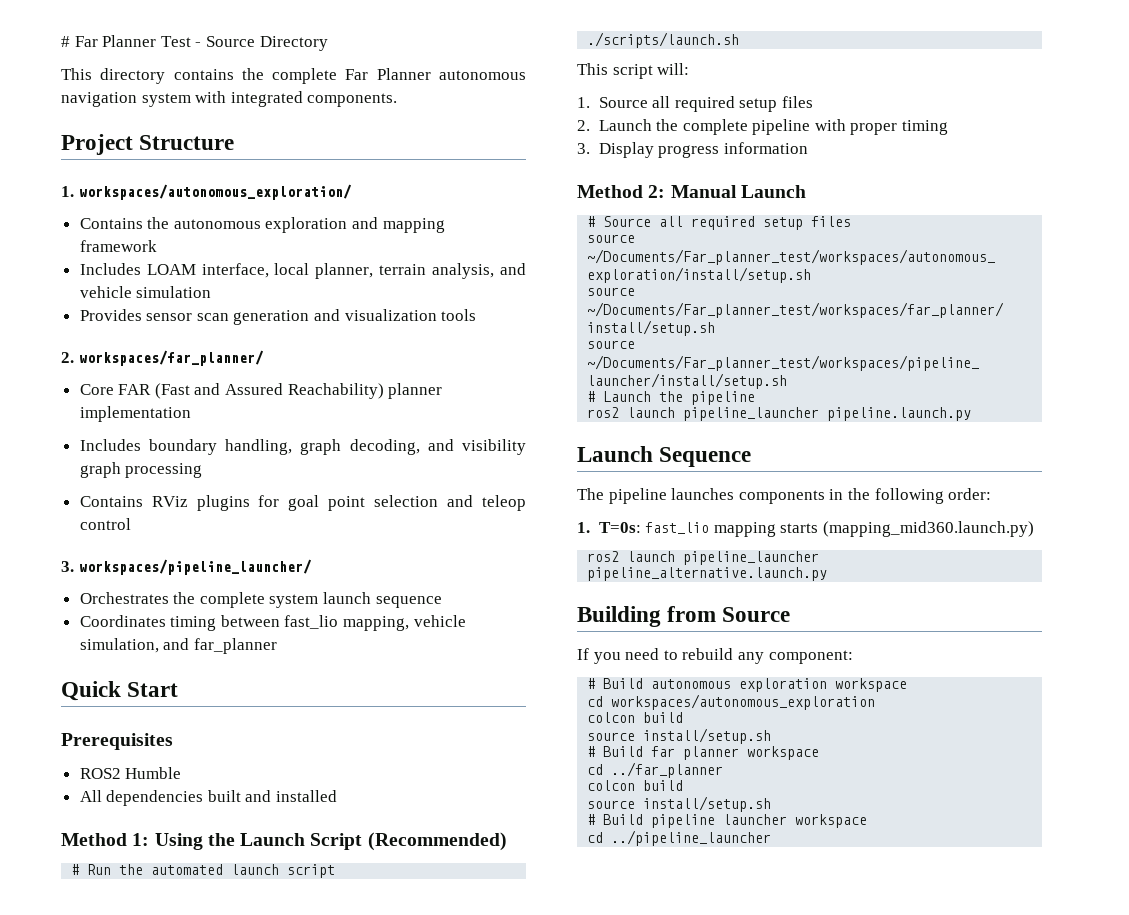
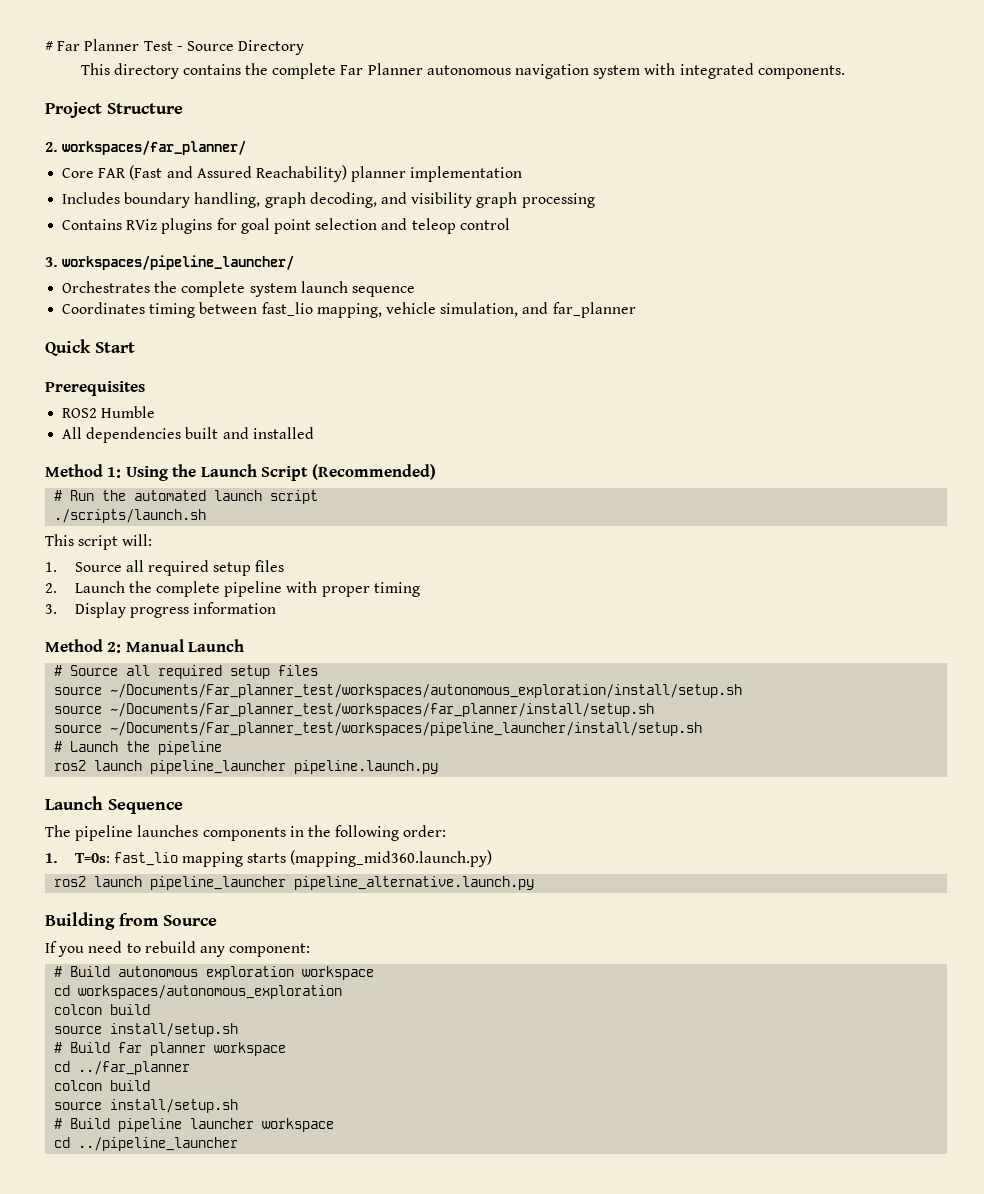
[61,184,352,200] [79,217,445,233] [79,240,157,252] [79,263,526,279] [79,286,212,298] [79,309,477,325] // 1. workspaces/autonomous_exploration/ // Contains the autonomous exploration and mapping framework // Includes LOAM interface, local planner, terrain analysis, and vehicle simulation // Provides sensor scan generation and visualization tools -> (183, 108) none

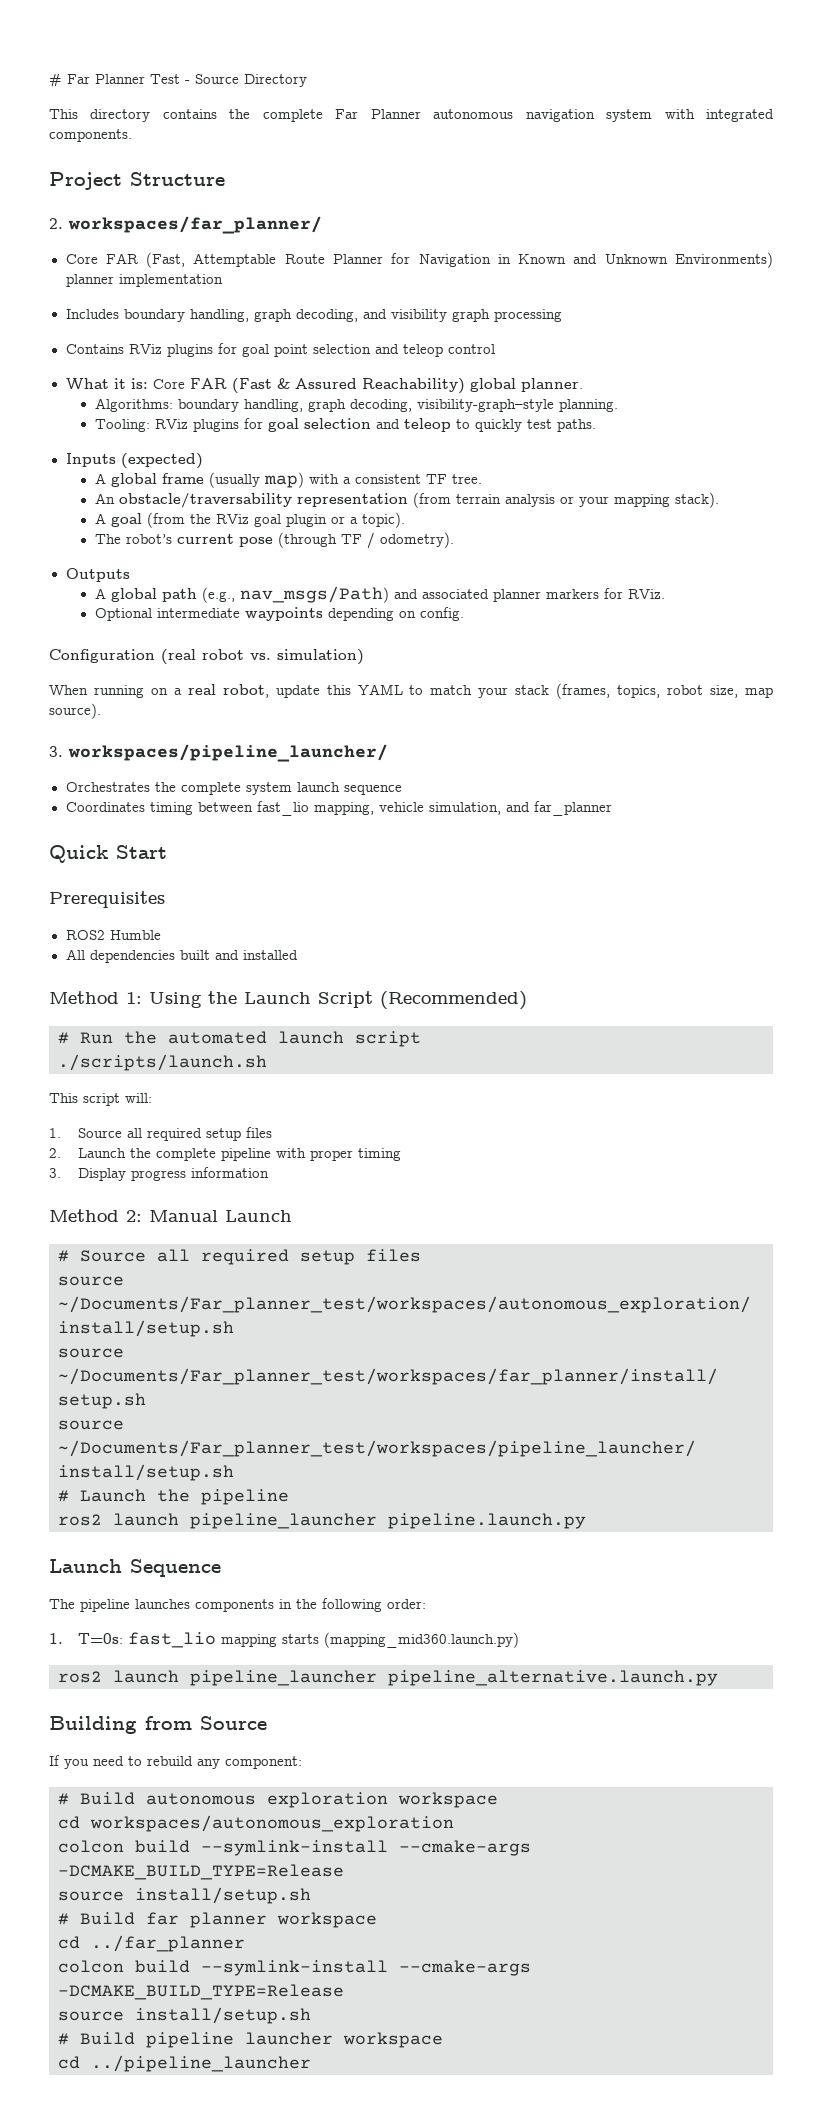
[129,165,347,182] (Fast and Assured Reachability) -> [146,252,773,268] (Fast, Attemptable Route Planner for Navigation in Known and Unknown Environments)
(510, 224) none -> [65,378,583,394] [94,398,618,412] [94,418,596,432] [65,453,203,469] [94,472,482,488] [94,492,719,508] [94,512,405,528] [94,532,454,549] [65,568,130,582] [94,586,665,603] [94,607,464,621] [49,649,364,665] [49,683,774,699] [49,703,101,719] // What it is: Core FAR (Fast & Assured Reachability) global planner. // Algorithms: boundary handling, graph decoding, visibility-graph–style planning. // Tooling: RViz plugins for goal selection and teleop to quickly test paths. // Inputs (expected) // A global frame (usually map) with a consistent TF tree. // An obstacle/traversability representation (from terrain analysis or your mapping stack). // A goal (from the RViz goal plugin or a topic). // The robot’s current pose (through TF / odometry). // Outputs // A global path (e.g., nav_msgs/Path) and associated planner markers for RViz. // Optional intermediate waypoints depending on config. // Configuration (real robot vs. simulation) // When running on a real robot, update this YAML to match your stack (frames, topics, robot size, map source).
(151, 1009) none -> [201,1840,531,1856] [58,1864,344,1880] --symlink-install --cmake-args -DCMAKE_BUILD_TYPE=Release
(151, 1085) none -> [201,1960,531,1976] [58,1984,344,2000] --symlink-install --cmake-args -DCMAKE_BUILD_TYPE=Release

